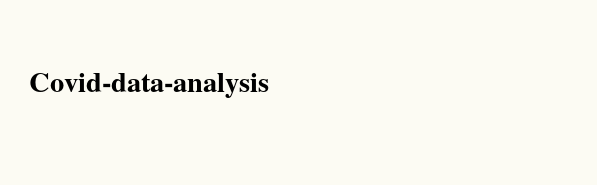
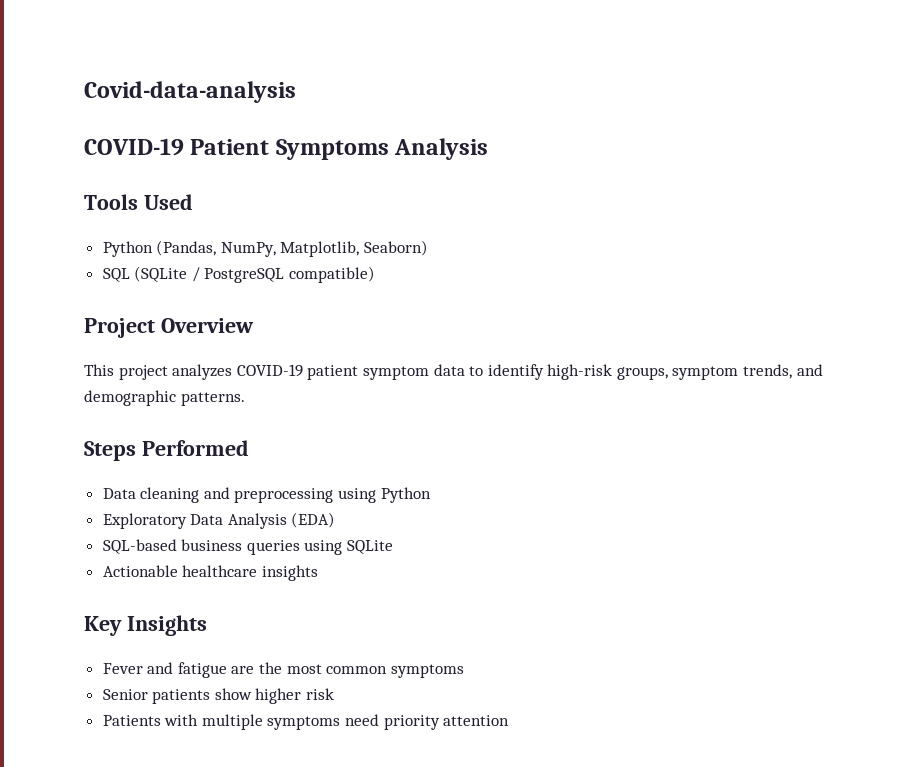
(269, 85) none -> [84,138,489,160] [84,194,193,210] [102,240,429,257] [102,266,376,283] [84,318,254,338] [84,364,823,380] [84,390,245,406] [84,440,249,461] [102,487,431,503] [102,512,336,529] [102,539,394,555] [102,565,318,581] [84,615,207,636] [102,662,464,678] [102,688,335,704] [102,714,510,730] // COVID-19 Patient Symptoms Analysis // Tools Used // Python (Pandas, NumPy, Matplotlib, Seaborn) // SQL (SQLite / PostgreSQL compatible) // Project Overview // This project analyzes COVID-19 patient symptom data to identify high-risk groups, symptom trends, and demographic patterns. // Steps Performed // Data cleaning and preprocessing using Python // Exploratory Data Analysis (EDA) // SQL-based business queries using SQLite // Actionable healthcare insights // Key Insights // Fever and fatigue are the most common symptoms // Senior patients show higher risk // Patients with multiple symptoms need priority attention

